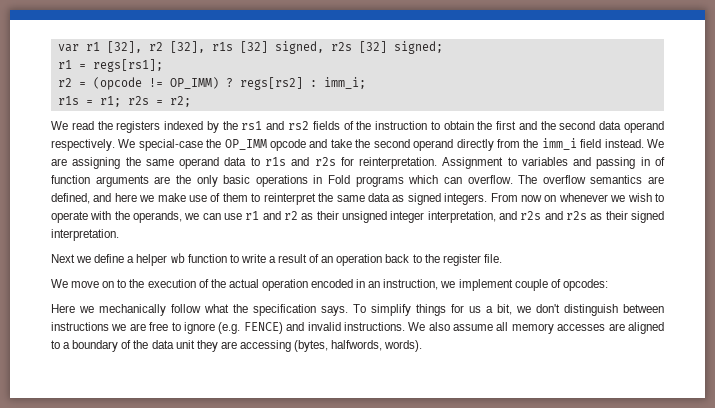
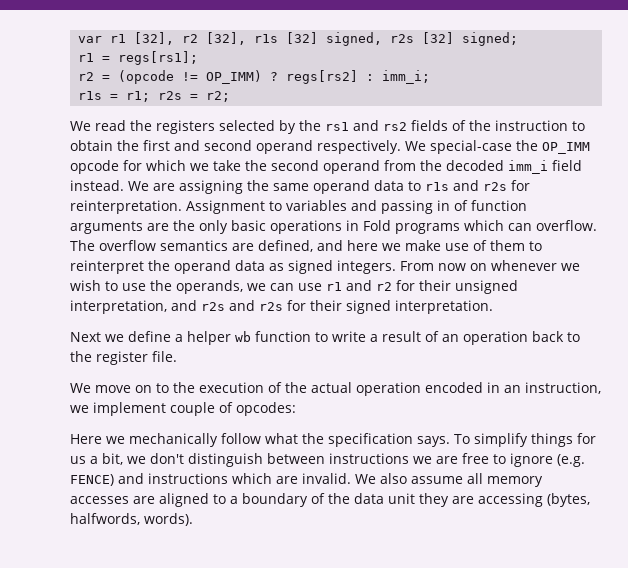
[164,121,204,130] indexed -> [219,120,275,131] selected
[540,121,622,130] the second data -> [204,140,252,151] second
[309,139,328,148] and -> [123,160,209,171] for which we
[456,139,494,151] directly -> (380, 167) none
(539, 143) none -> [446,160,504,171] decoded
[336,195,365,202] same -> [174,260,231,274] operand
[51,211,112,223] operate with -> [122,283,146,291] use
[301,213,314,220] as -> [396,280,415,291] for
[390,211,425,223] integer -> (518, 287) none
[590,213,603,220] as -> [287,300,306,311] for
[307,322,405,331] invalid instructions. -> [148,473,351,484] instructions which are invalid.

